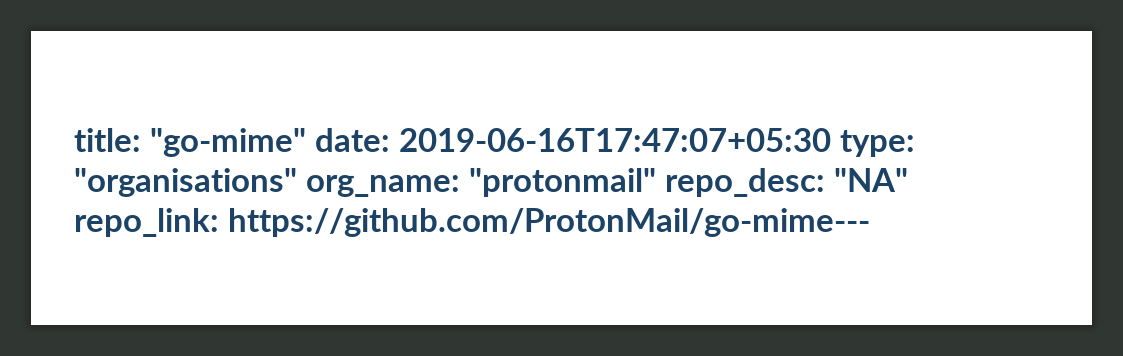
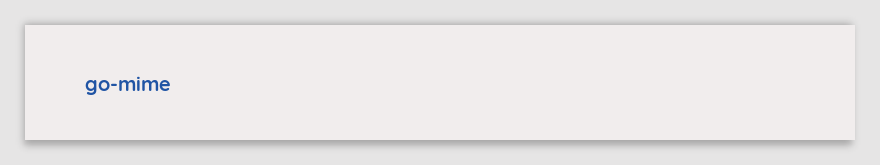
[74,128,915,157] [74,168,908,197] [74,208,870,237] title: "go-mime" date: 2019-06-16T17:47:07+05:30 type: "organisations" org_name: "protonmail" repo_desc: "NA" repo_link: https://github.com/ProtonMail/go-mime--- -> [85,76,171,95] go-mime

